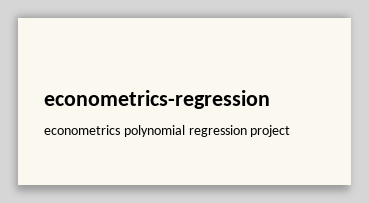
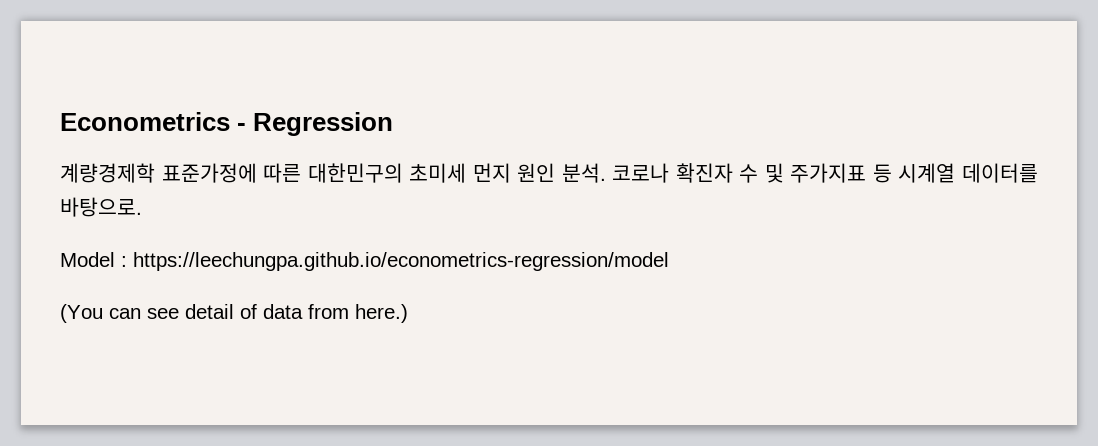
[44,90,270,109] [44,125,291,137] econometrics-regression // econometrics polynomial regression project -> [60,112,394,136] [60,163,1038,183] [60,197,142,217] [60,252,669,271] [60,304,408,323] Econometrics - Regression // 계량경제학 표준가정에 따른 대한민구의 초미세 먼지 원인 분석. 코로나 확진자 수 및 주가지표 등 시계열 데이터를 바탕으로. // Model : https://leechungpa.github.io/econometrics-regression/model // (You can see detail of data from here.)

